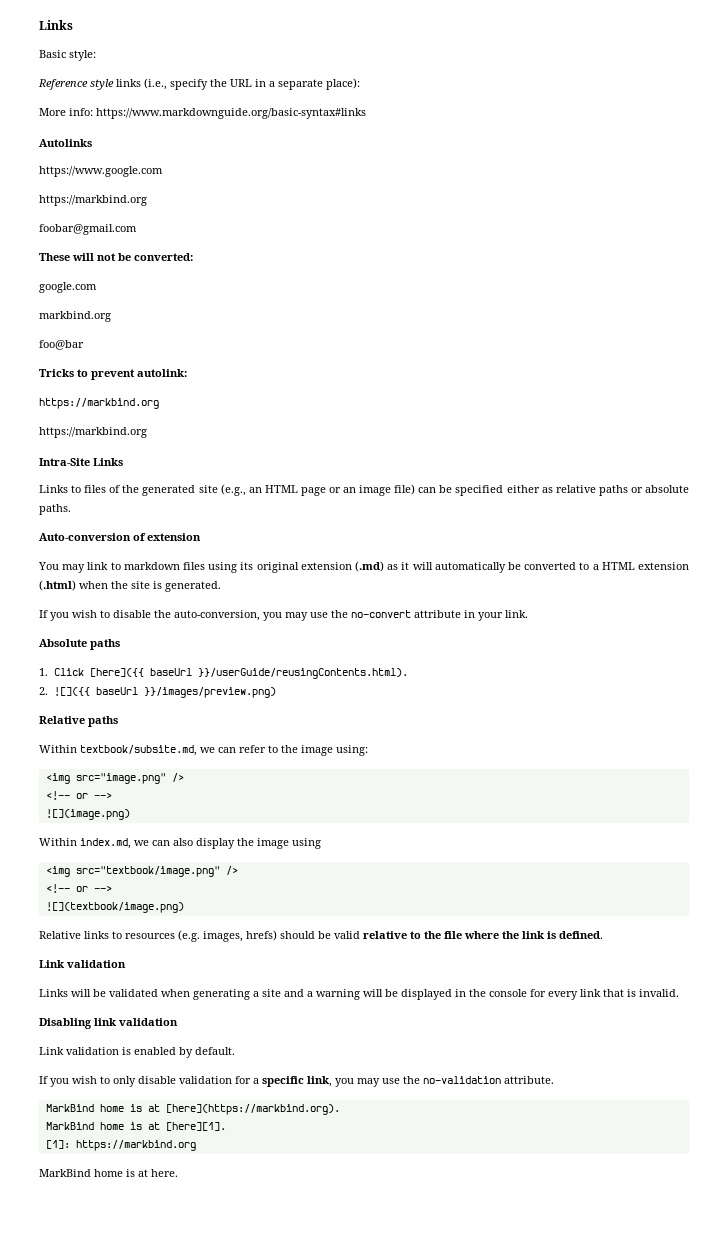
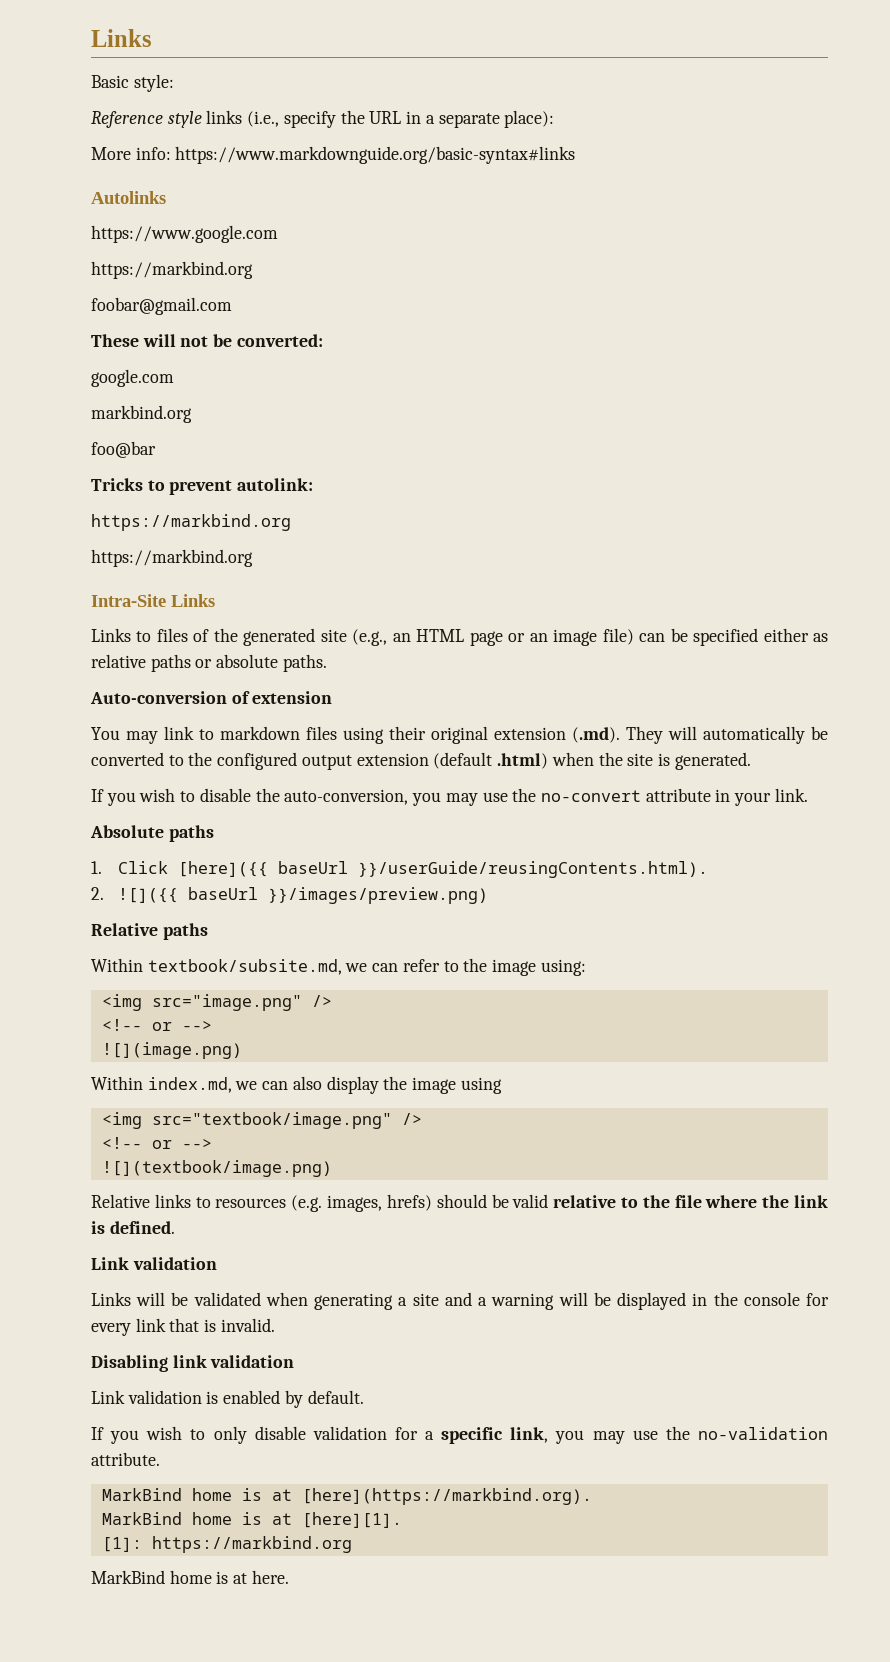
[240,562,254,570] its -> [389,726,426,740] their
[354,561,410,572] (.md) as it -> [572,726,663,744] (.md). They
[592,562,689,570] [39,580,76,591] a HTML extension (.html) -> [188,752,549,770] the configured output extension (default .html)

